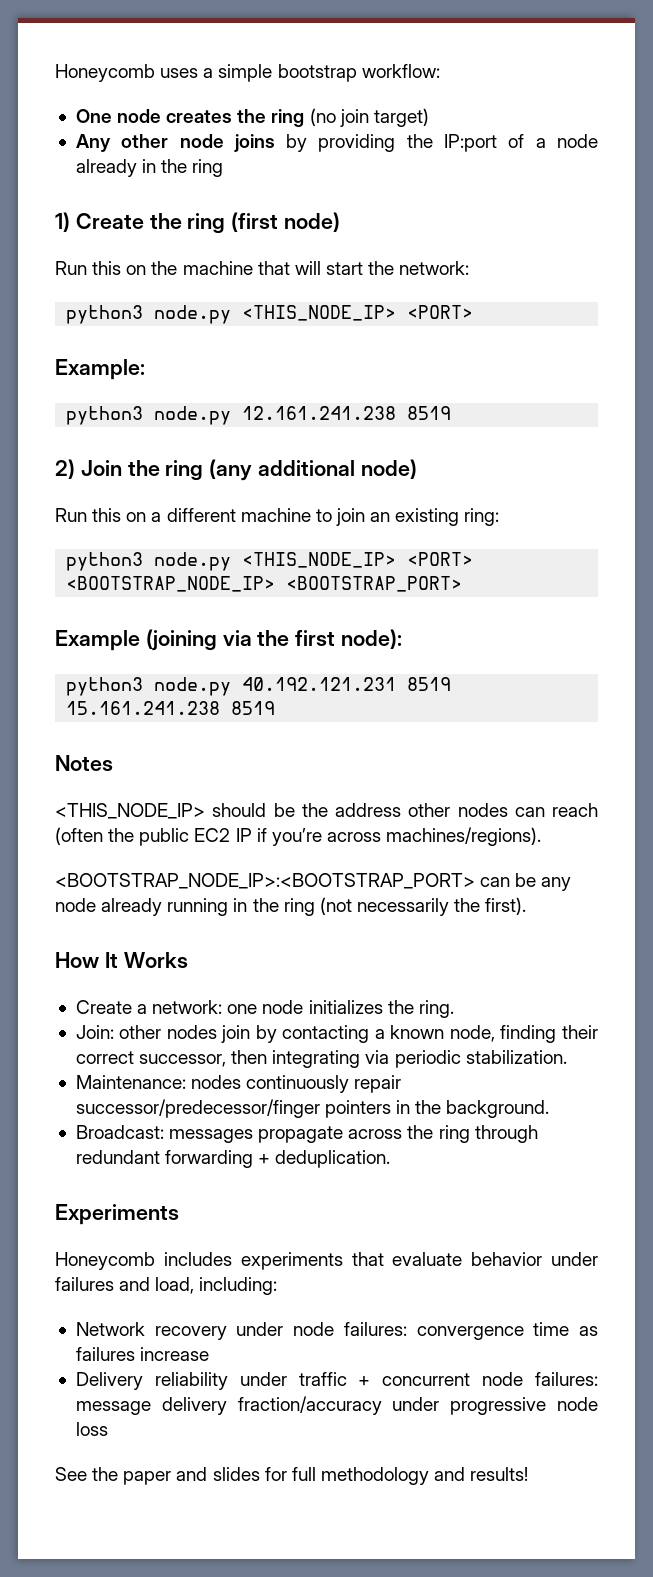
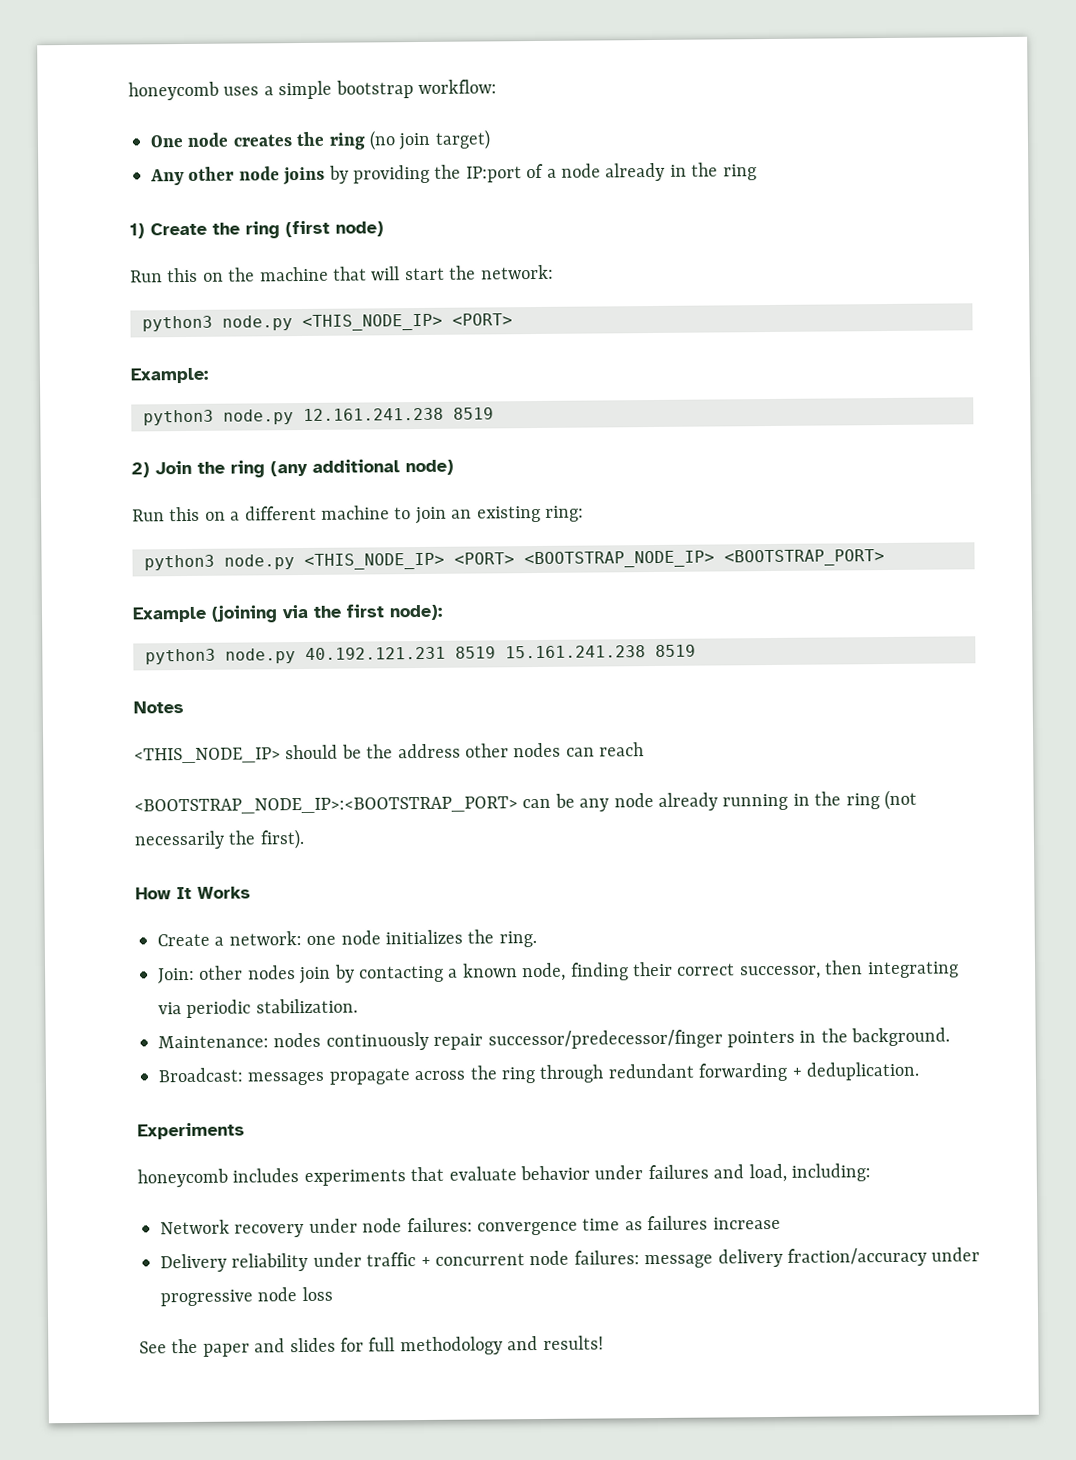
[55,64,155,82] Honeycomb -> [128,81,219,101] honeycomb
[55,827,542,846] (often the public EC2 IP if you’re across machines/regions). -> (645, 749) none
[55,1252,155,1270] Honeycomb -> [137,1168,228,1188] honeycomb

